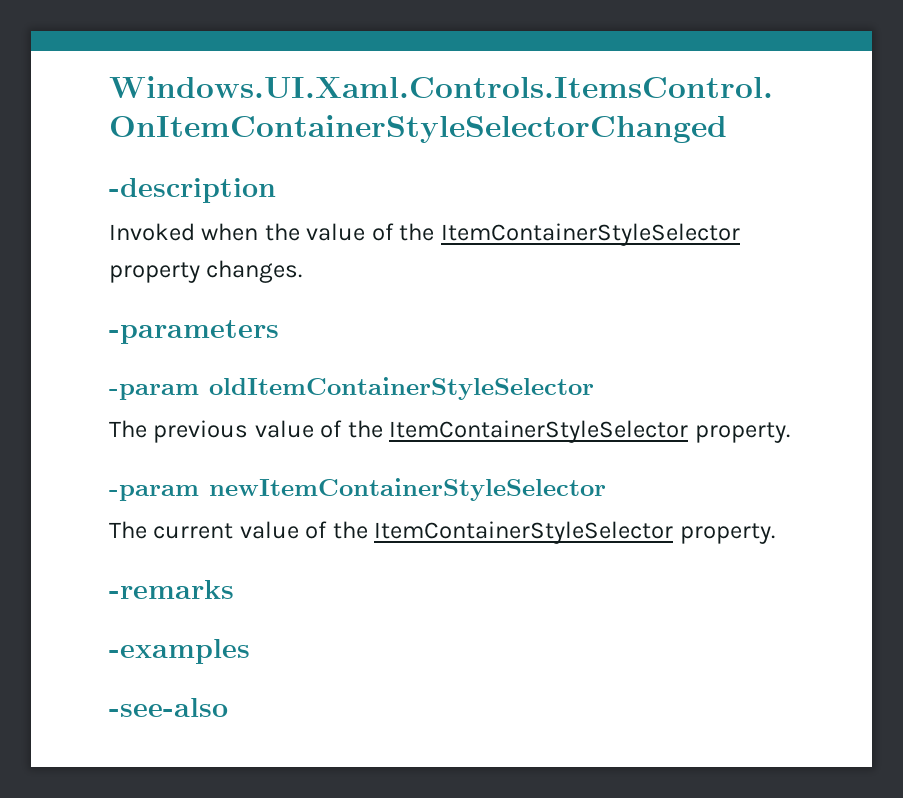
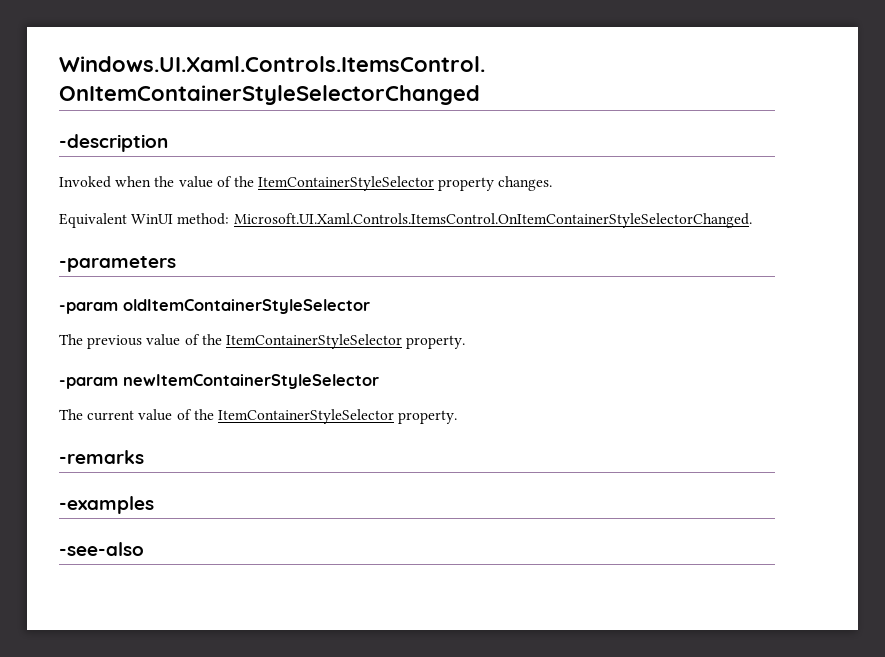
(303, 271) none -> [59,213,752,228] // Equivalent WinUI method: Microsoft.UI.Xaml.Controls.ItemsControl.OnItemContainerStyleSelectorChanged.

